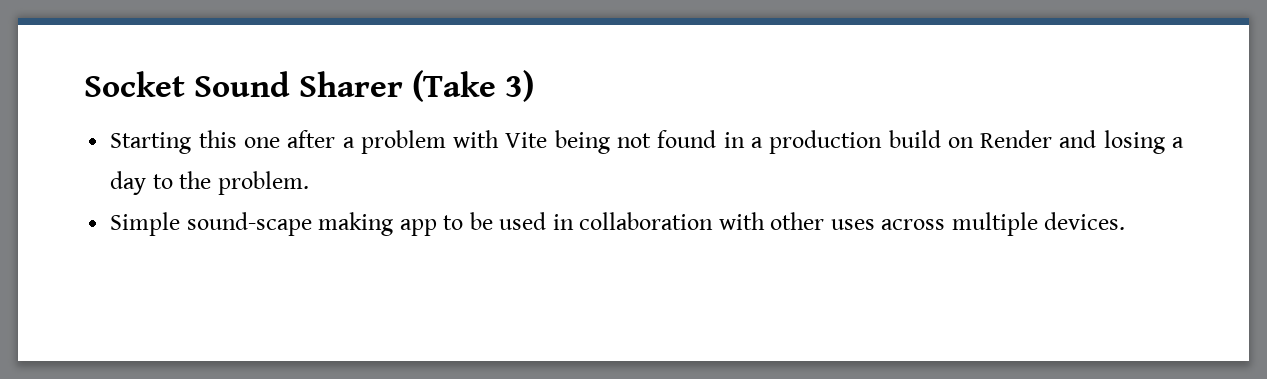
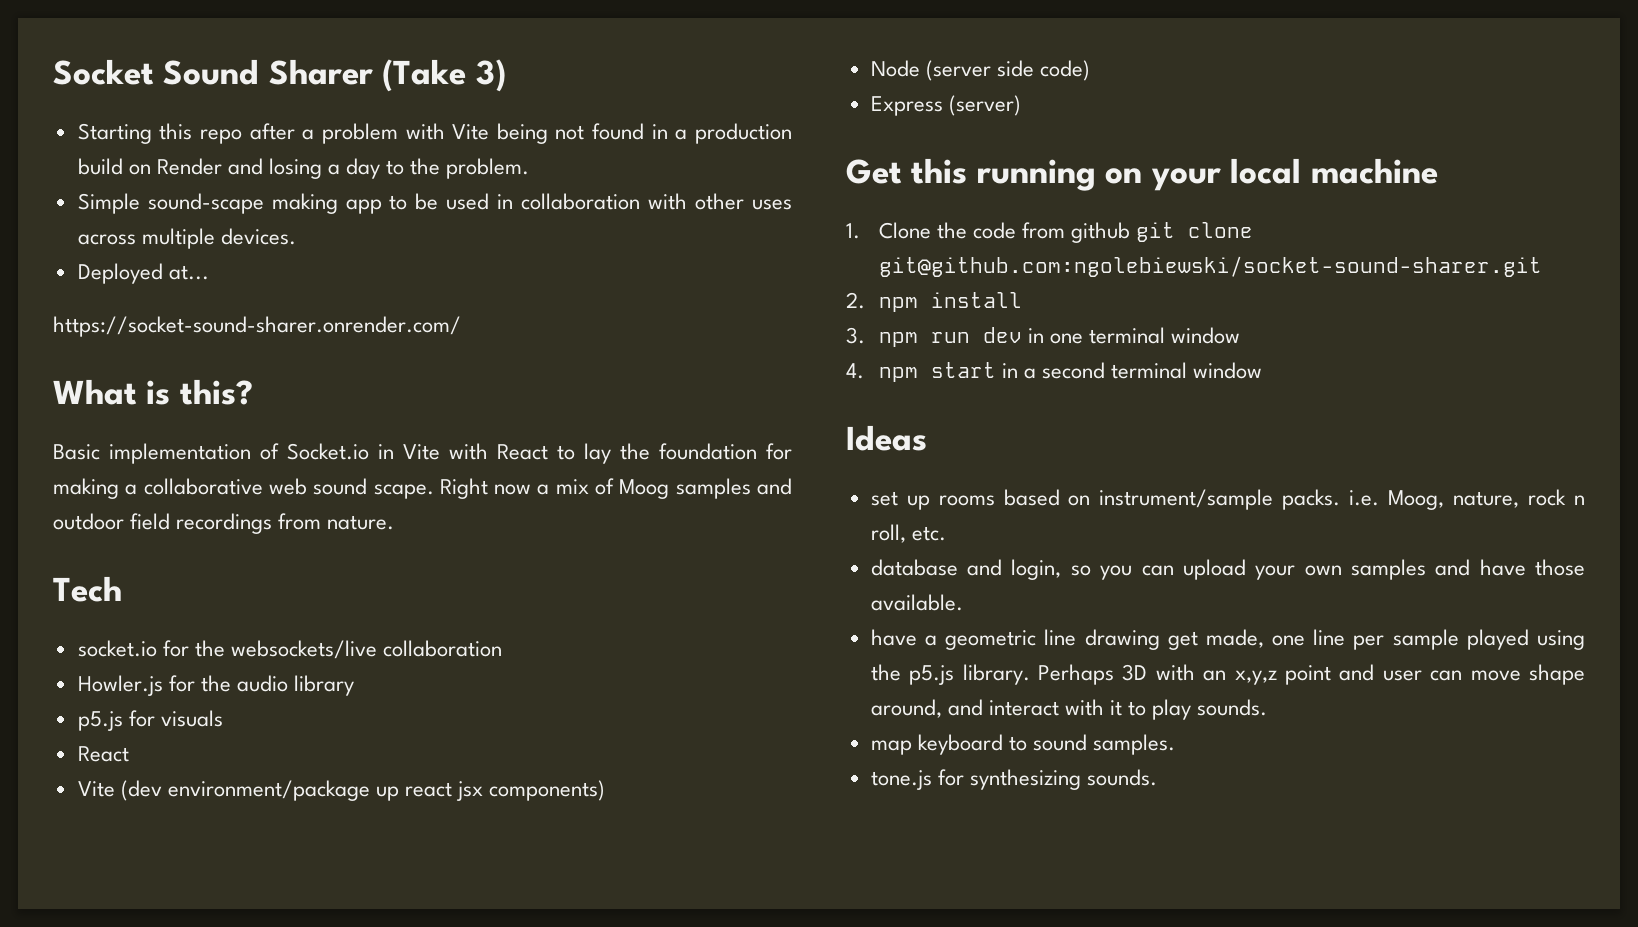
[243,137,280,148] one -> [200,129,243,144] repo
(1126, 221) none -> [77,263,209,284] [53,316,461,337] [53,379,253,405] [53,443,792,464] [53,478,792,499] [53,513,395,534] [53,576,122,602] [77,640,503,659] [77,675,355,696] [77,710,223,731] [77,746,129,762] [77,780,606,801] [870,60,1090,81] [870,95,1021,116] [846,158,1438,191] [846,222,1254,243] [879,256,1543,277] [846,292,1023,312] [846,327,1241,347] [846,362,1263,382] [846,425,927,451] [870,489,1585,510] [870,524,946,543] [870,559,1585,580] [870,594,963,611] [870,629,1585,650] [870,664,1585,685] [870,699,1268,720] [870,734,1176,755] [870,769,1157,790] // Deployed at... // https://socket-sound-sharer.onrender.com/ // What is this? // Basic implementation of Socket.io in Vite with React to lay the foundation for making a collaborative web sound scape. Right now a mix of Moog samples and outdoor field recordings from nature. // Tech // socket.io for the websockets/live collaboration // Howler.js for the audio library // p5.js for visuals // React // Vite (dev environment/package up react jsx components) // Node (server side code) // Express (server) // Get this running on your local machine // 1. Clone the code from github git clone git@github.com:ngolebiewski/socket-sound-sharer.git // 2. npm install // 3. npm run dev in one terminal window // 4. npm start in a second terminal window // Ideas // set up rooms based on instrument/sample packs. i.e. Moog, nature, rock n roll, etc. // database and login, so you can upload your own samples and have those available. // have a geometric line drawing get made, one line per sample played using the p5.js library. Perhaps 3D with an x,y,z point and user can move shape around, and interact with it to play sounds. // map keyboard to sound samples. // tone.js for synthesizing sounds.

